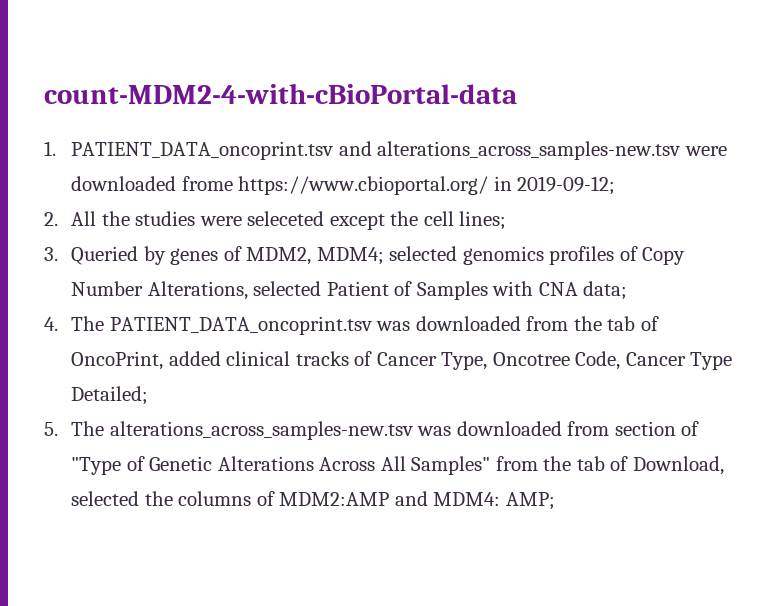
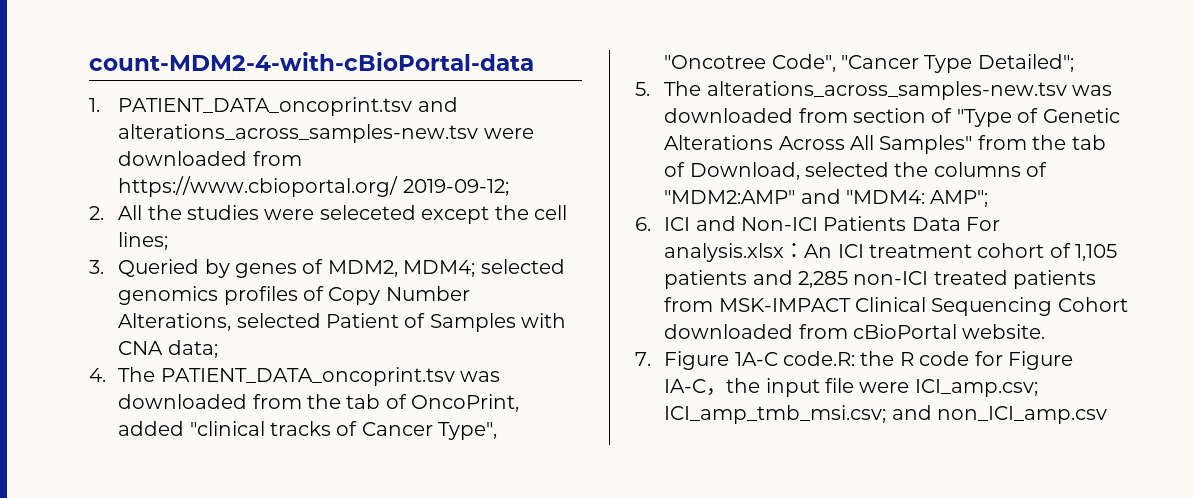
[181,176,512,195] frome https://www.cbioportal.org/ in -> [252,151,302,166] [118,176,399,197] from https://www.cbioportal.org/
[226,351,291,366] clinical -> [189,421,265,436] "clinical
[441,351,733,370] [71,386,149,405] Type, Oncotree Code, Cancer Type Detailed; -> [438,422,498,440] [664,54,1074,73] Type", "Oncotree Code", "Cancer Type Detailed";
[279,491,555,510] MDM2:AMP and MDM4: AMP; -> [664,189,989,207] [635,216,1001,231] [664,243,1118,262] [664,270,1097,289] [664,297,1128,316] [664,324,1046,339] [635,351,1074,370] [664,378,1038,397] [664,405,1108,424] "MDM2:AMP" and "MDM4: AMP"; // 6. ICI and Non-ICI Patients Data For analysis.xlsx：An ICI treatment cohort of 1,105 patients and 2,285 non-ICI treated patients from MSK-IMPACT Clinical Sequencing Cohort downloaded from cBioPortal website. // 7. Figure 1A-C code.R: the R code for Figure IA-C，the input file were ICI_amp.csv; ICI_amp_tmb_msi.csv; and non_ICI_amp.csv

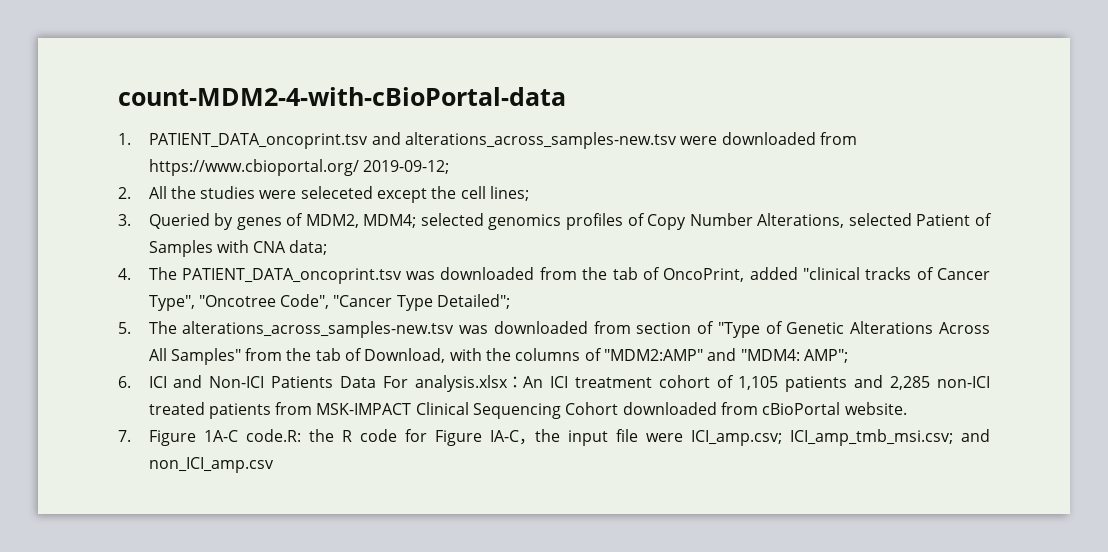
[805,162,890,177] selected -> [449,348,482,361] with

